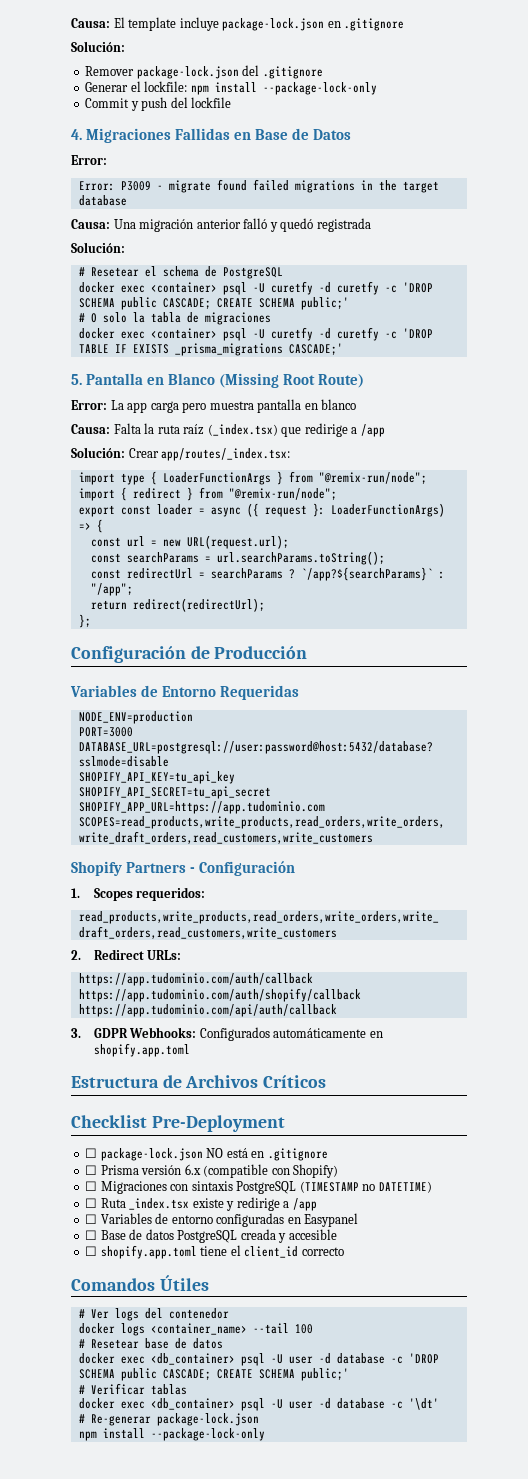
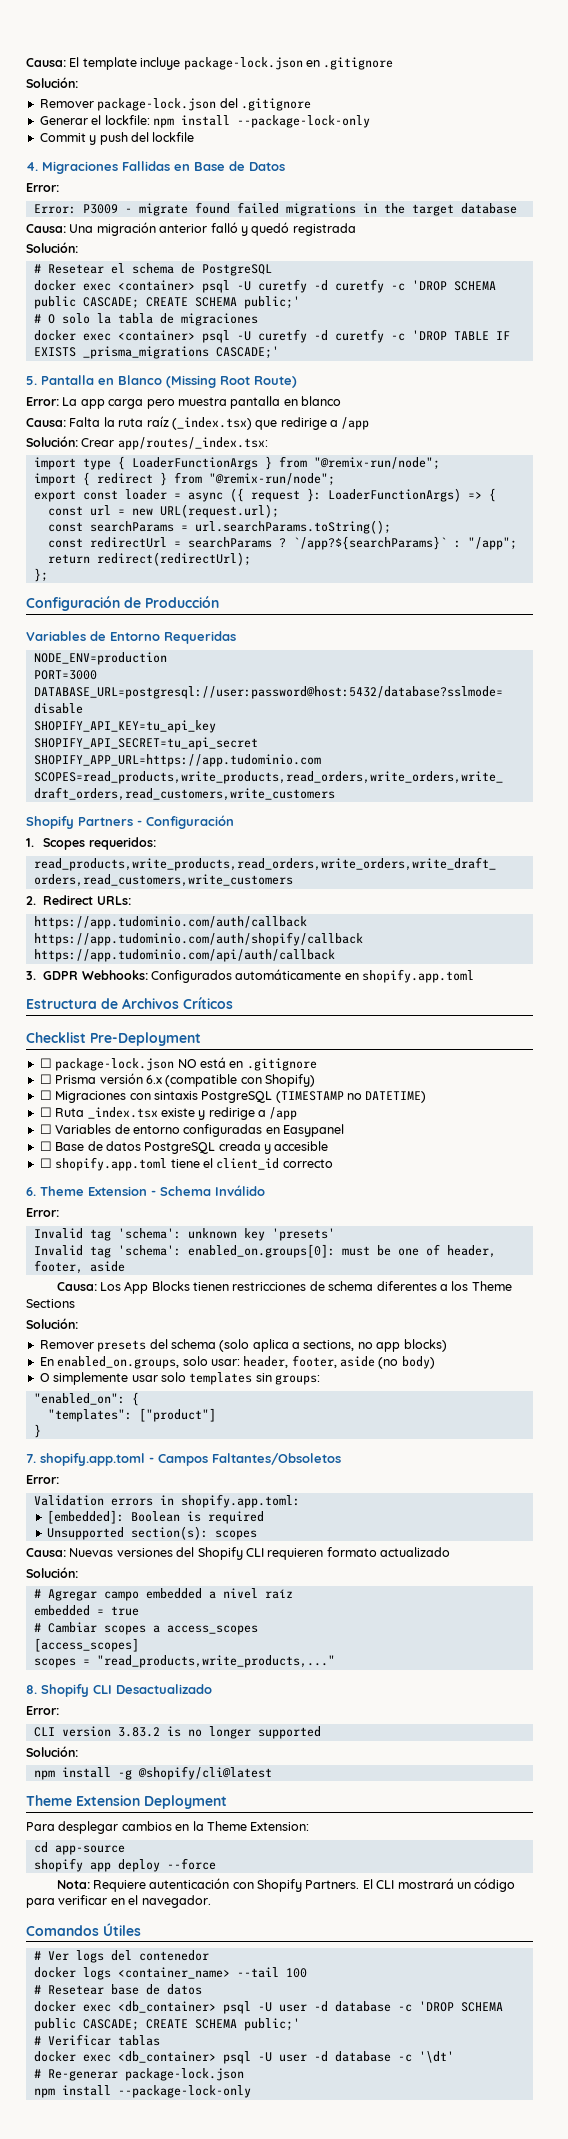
(344, 1251) none -> [26,1185,265,1196] [26,1208,59,1217] [33,1228,335,1241] [33,1244,496,1258] [33,1260,125,1274] [56,1281,512,1294] [26,1299,75,1308] [26,1318,78,1329] [39,1339,447,1352] [39,1355,435,1369] [39,1372,320,1385] [33,1392,139,1406] [47,1408,216,1422] [33,1424,41,1438] [26,1453,341,1466] [26,1475,59,1484] [33,1494,300,1508] [47,1510,265,1524] [47,1526,258,1540] [26,1547,450,1560] [26,1567,78,1578] [33,1588,293,1601] [33,1605,139,1616] [33,1622,258,1635] [33,1638,139,1652] [33,1655,335,1668] [26,1684,212,1697] [26,1706,59,1715] [33,1726,321,1739] [26,1746,78,1757] [33,1766,272,1780] [26,1795,227,1809] [26,1821,310,1834] [33,1842,125,1855] [33,1858,216,1872] [56,1878,516,1892] [26,1895,211,1908] // 6. Theme Extension - Schema Inválido // Error: // Invalid tag 'schema': unknown key 'presets' // Invalid tag 'schema': enabled_on.groups[0]: must be one of header, footer, aside // Causa: Los App Blocks tienen restricciones de schema diferentes a los Theme Sections // Solución: // Remover presets del schema (solo aplica a sections, no app blocks) // En enabled_on.groups, solo usar: header, footer, aside (no body) // O simplemente usar solo templates sin groups: // "enabled_on": { // "templates": ["product"] // } // 7. shopify.app.toml - Campos Faltantes/Obsoletos // Error: // Validation errors in shopify.app.toml: // [embedded]: Boolean is required // Unsupported section(s): scopes // Causa: Nuevas versiones del Shopify CLI requieren formato actualizado // Solución: // # Agregar campo embedded a nivel raíz // embedded = true // # Cambiar scopes a access_scopes // [access_scopes] // scopes = "read_products,write_products,..." // 8. Shopify CLI Desactualizado // Error: // CLI version 3.83.2 is no longer supported // Solución: // npm install -g @shopify/cli@latest // Theme Extension Deployment // Para desplegar cambios en la Theme Extension: // cd app-source // shopify app deploy --force // Nota: Requiere autenticación con Shopify Partners. El CLI mostrará un código para verificar en el navegador.

